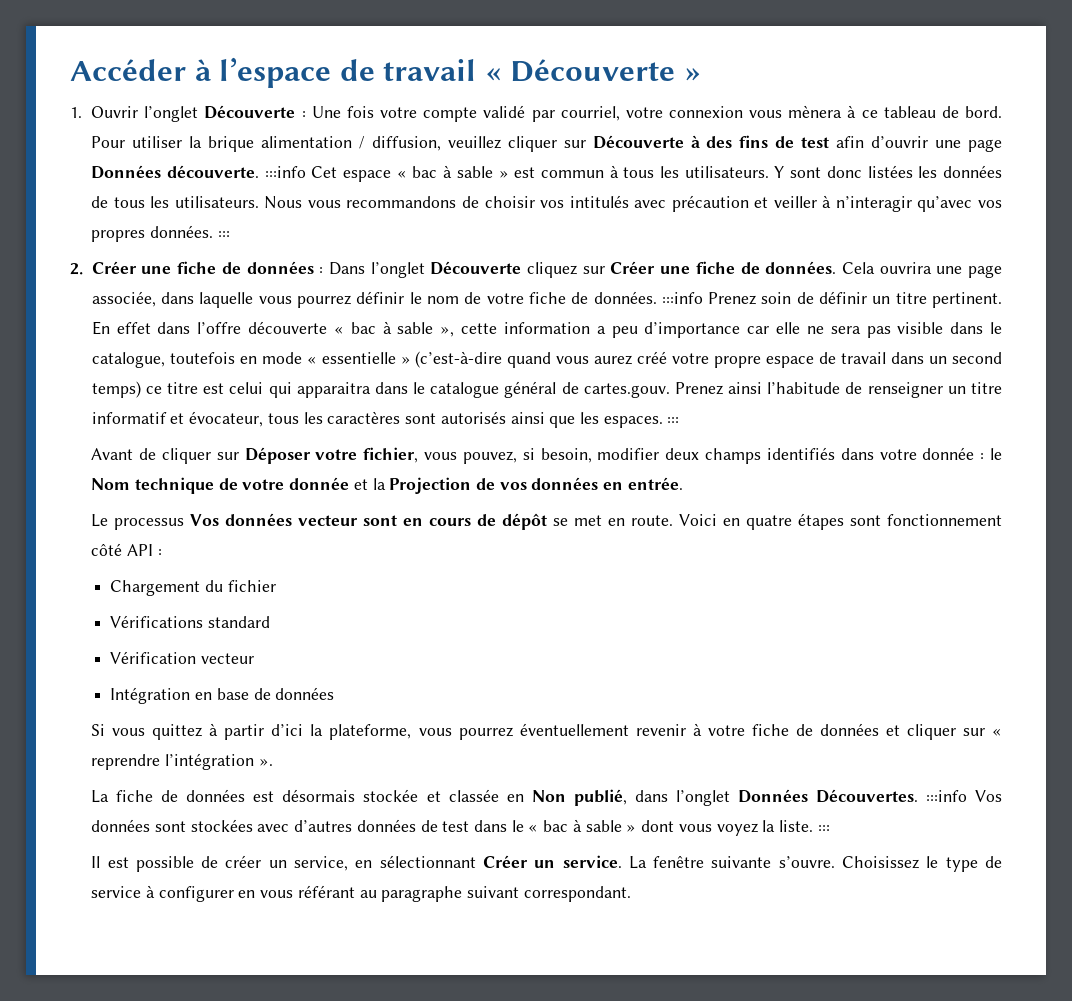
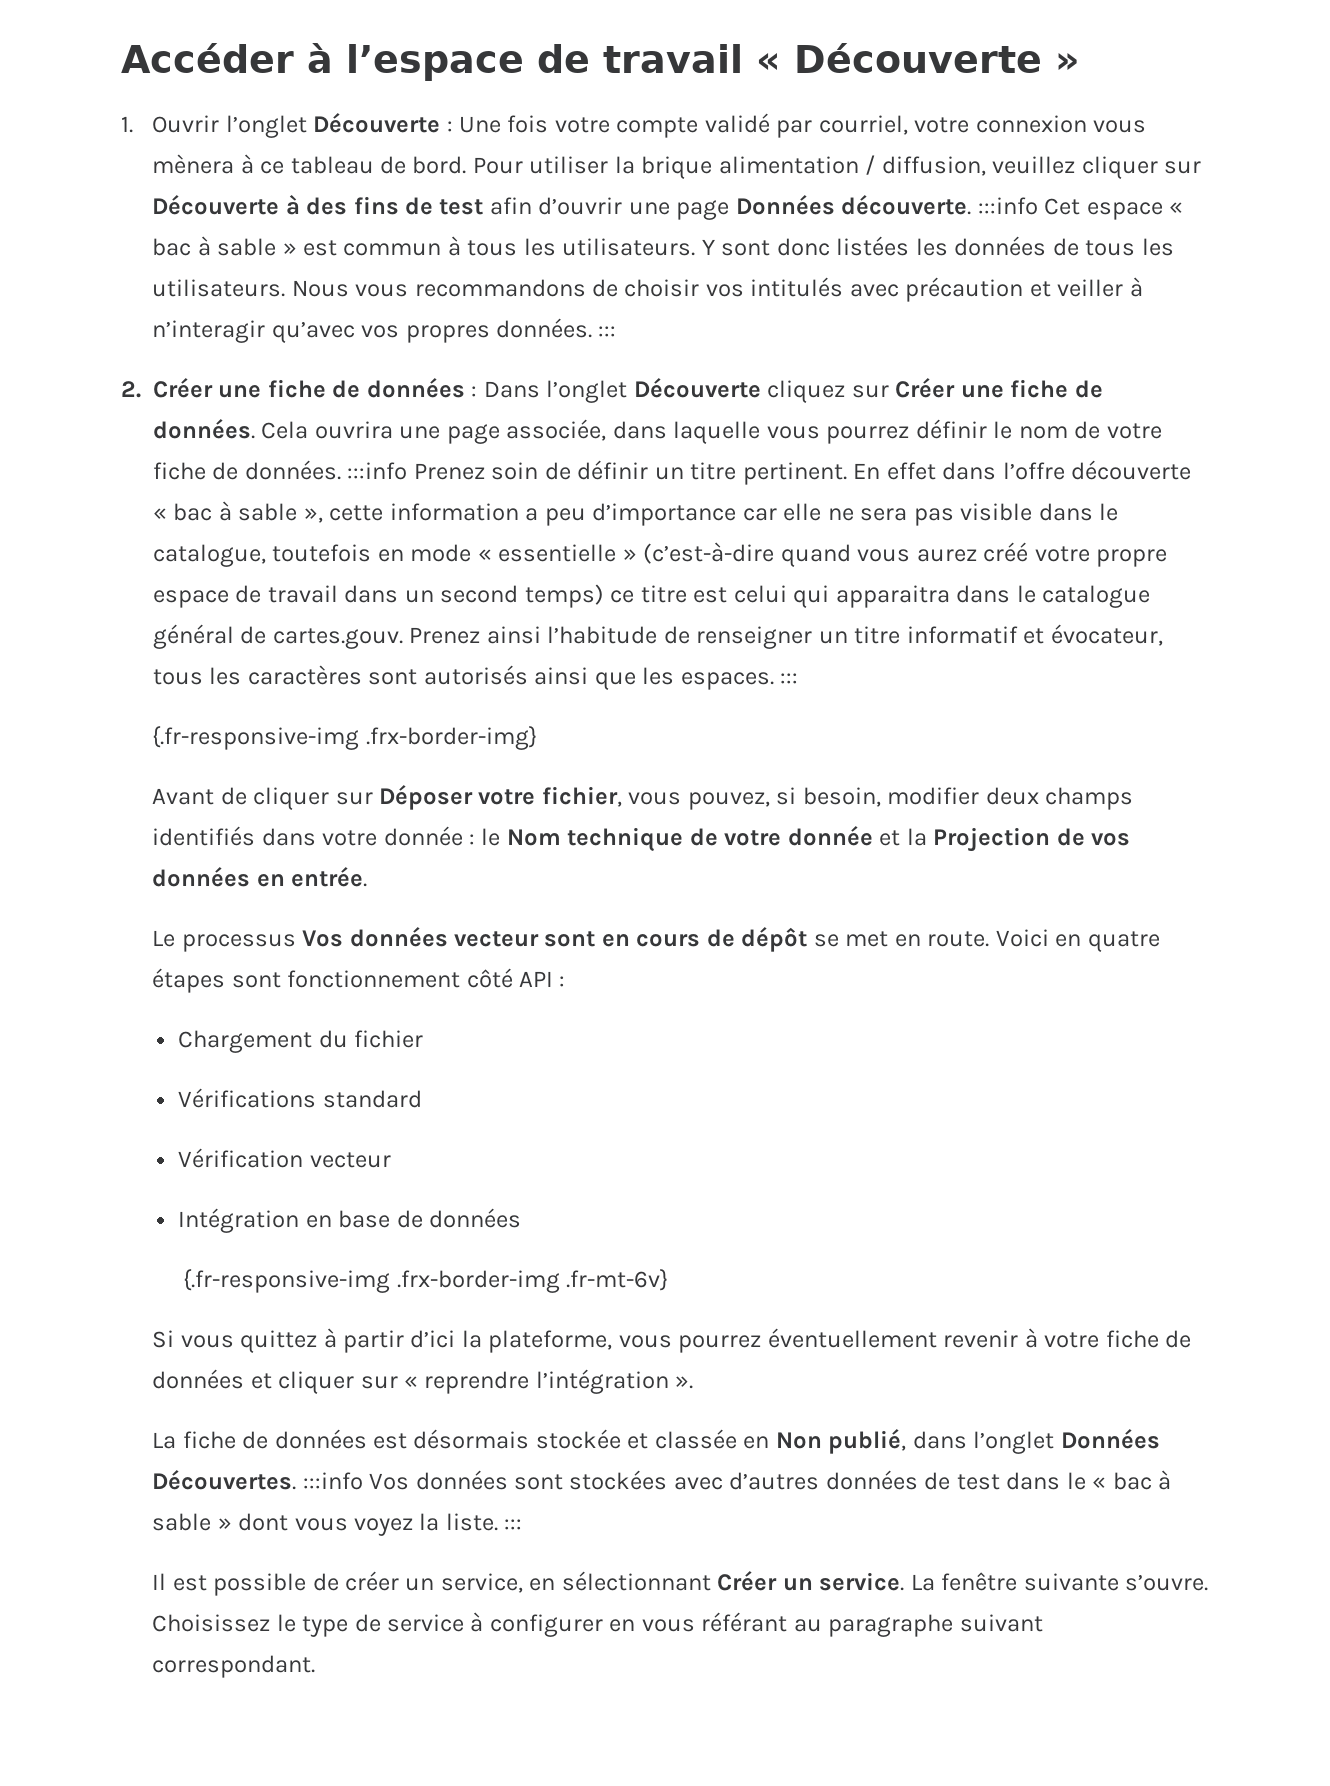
(680, 420) none -> [152,726,537,750] // {.fr-responsive-img .frx-border-img}
(335, 693) none -> [183,1269,669,1293] // {.fr-responsive-img .frx-border-img .fr-mt-6v}

